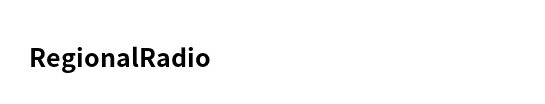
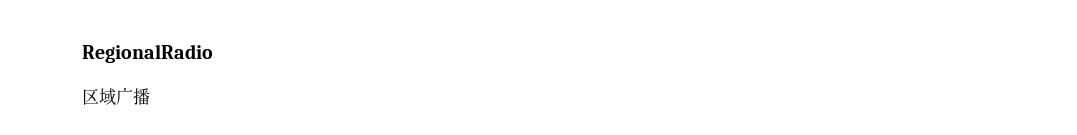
(211, 59) none -> [82,87,150,106] // 区域广播

